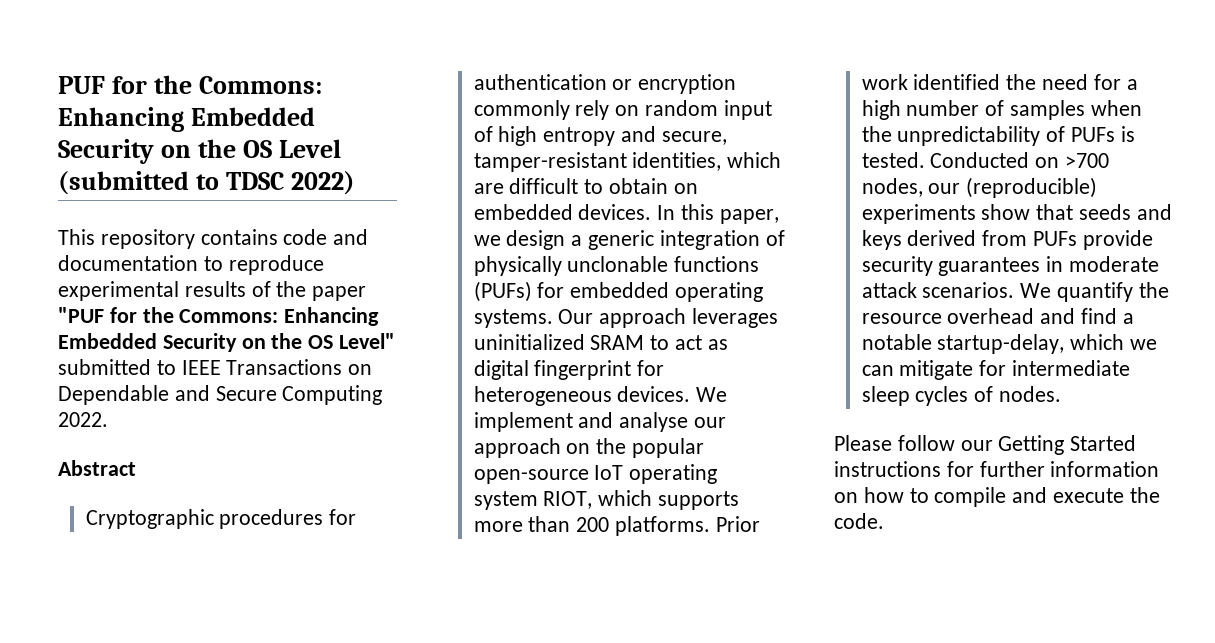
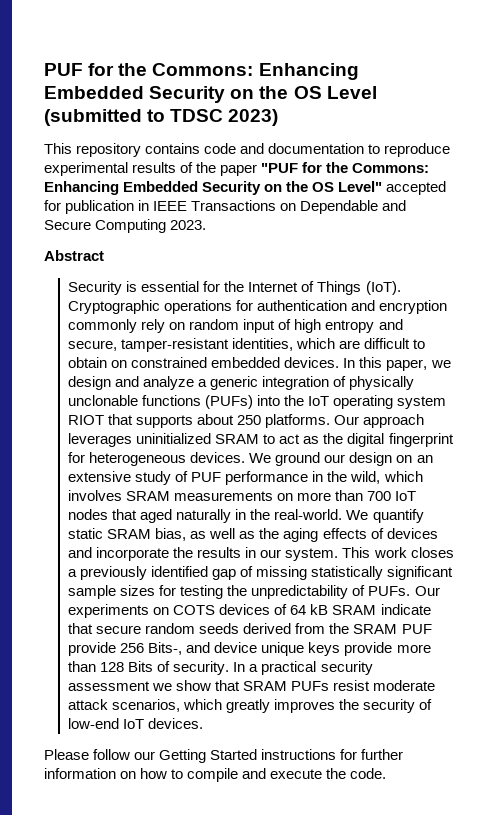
[291,171,356,195] 2022) -> [228,109,279,126] 2023)
[58,359,176,375] submitted to -> [386,181,447,195] [44,200,150,214] accepted for publication in
[58,412,108,427] 2022. -> [170,220,207,230] 2023.
[85,509,324,529] Cryptographic procedures -> [68,281,401,295] [68,300,233,314] Security is essential for the Internet of Things (IoT). Cryptographic operations
[612,79,633,90] or -> [351,300,376,311] and
(698, 188) none -> [131,357,208,368] constrained
(566, 240) none -> [115,376,195,390] and analyze
[537,282,763,302] [473,309,553,328] for embedded operating systems. -> [257,395,447,409] [68,414,331,428] into the IoT operating system RIOT that supports about 250 platforms.
(728, 344) none -> [323,433,344,444] the
[473,412,726,432] [473,438,704,458] [473,464,718,484] [473,490,739,510] [473,516,760,536] [861,74,1138,90] [861,100,1142,120] [861,126,1135,146] [861,152,1109,168] [861,177,1098,198] [861,204,1172,224] [861,230,1153,250] [861,256,1159,276] [861,282,1169,302] [861,308,1134,324] [861,334,1157,354] [861,360,1130,380] [861,386,1061,406] implement and analyse our approach on the popular open-source IoT operating system RIOT, which supports more than 200 platforms. Prior work identified the need for a high number of samples when the unpredictability of PUFs is tested. Conducted on >700 nodes, our (reproducible) experiments show that seeds and keys derived from PUFs provide security guarantees in moderate attack scenarios. We quantify the resource overhead and find a notable startup-delay, which we can mitigate for intermediate sleep cycles of nodes. -> [275,452,433,466] [68,471,423,485] [68,490,417,501] [68,509,424,523] [68,528,438,542] [68,547,454,561] [68,566,454,580] [68,585,440,599] [68,604,431,618] [68,623,432,634] [68,642,431,656] [68,661,373,675] [68,680,436,691] [68,699,433,713] [68,718,204,729] ground our design on an extensive study of PUF performance in the wild, which involves SRAM measurements on more than 700 IoT nodes that aged naturally in the real-world. We quantify static SRAM bias, as well as the aging effects of devices and incorporate the results in our system. This work closes a previously identified gap of missing statistically significant sample sizes for testing the unpredictability of PUFs. Our experiments on COTS devices of 64 kB SRAM indicate that secure random seeds derived from the SRAM PUF provide 256 Bits-, and device unique keys provide more than 128 Bits of security. In a practical security assessment we show that SRAM PUFs resist moderate attack scenarios, which greatly improves the security of low-end IoT devices.

